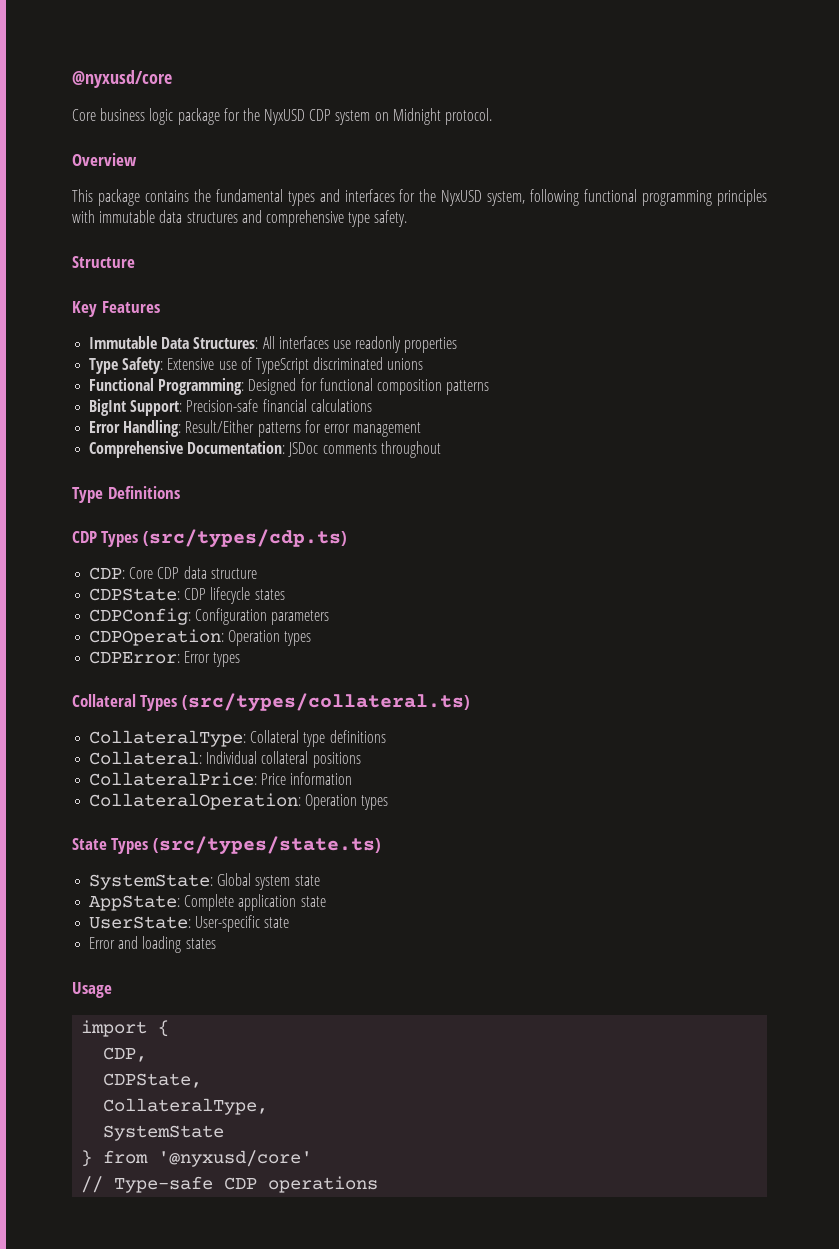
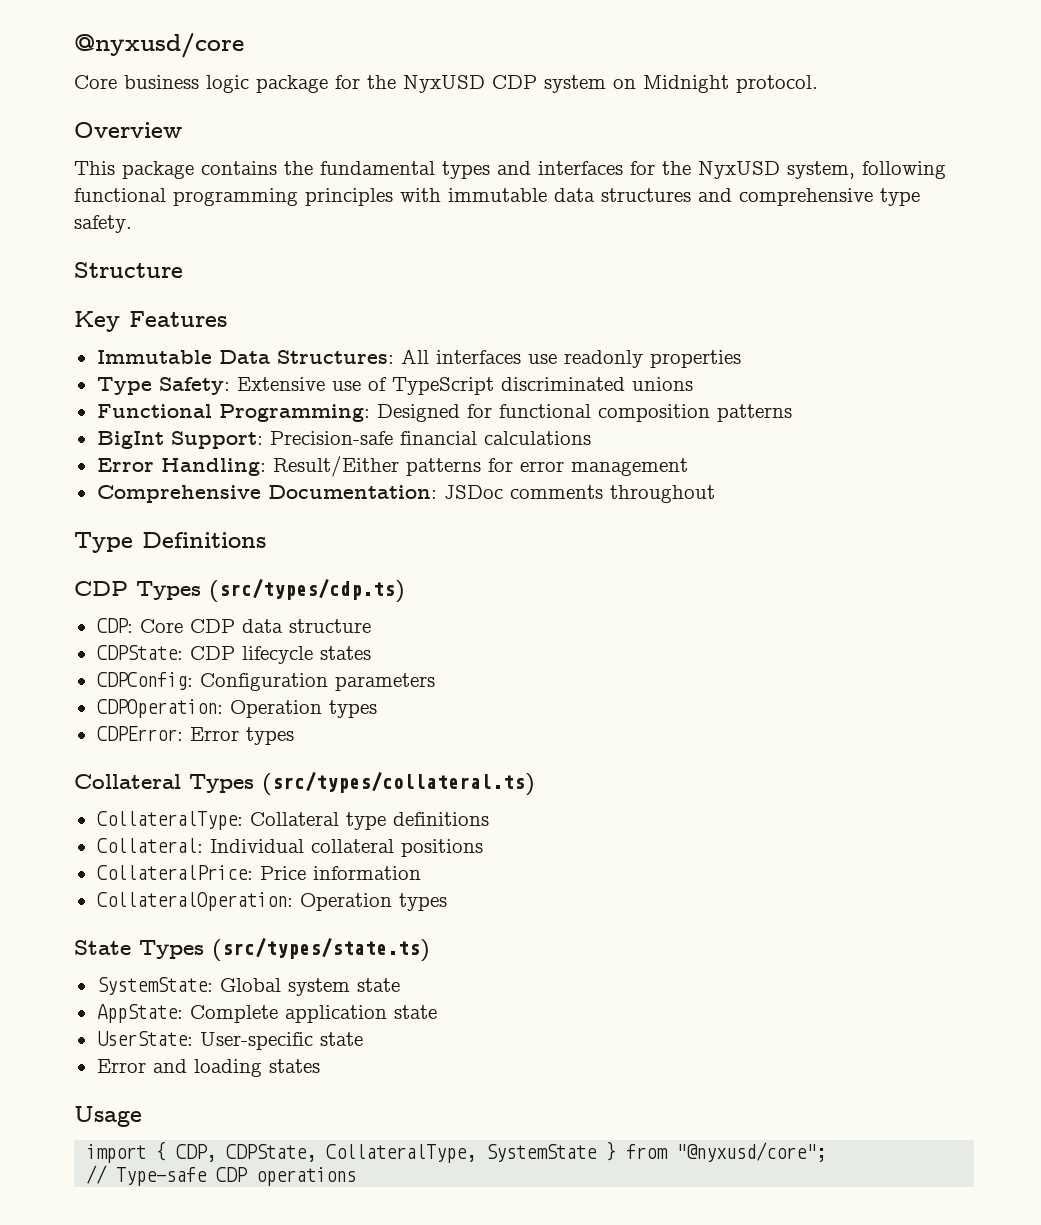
(170, 1028) // -> (167, 1151) none
(148, 1054) // -> (217, 1153) none
(203, 1080) // -> (317, 1153) none
(269, 1106) // -> (477, 1153) none
(225, 1133) // -> (598, 1153) none
[158,1150,313,1167] '@nyxusd/core' -> [676,1142,827,1162] "@nyxusd/core";

